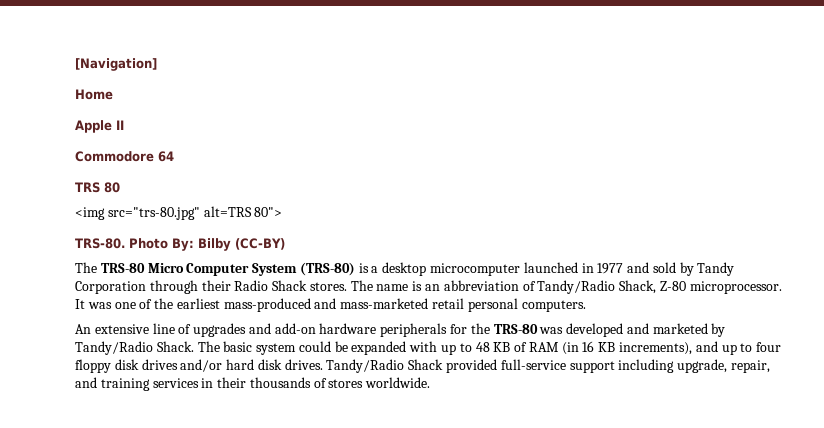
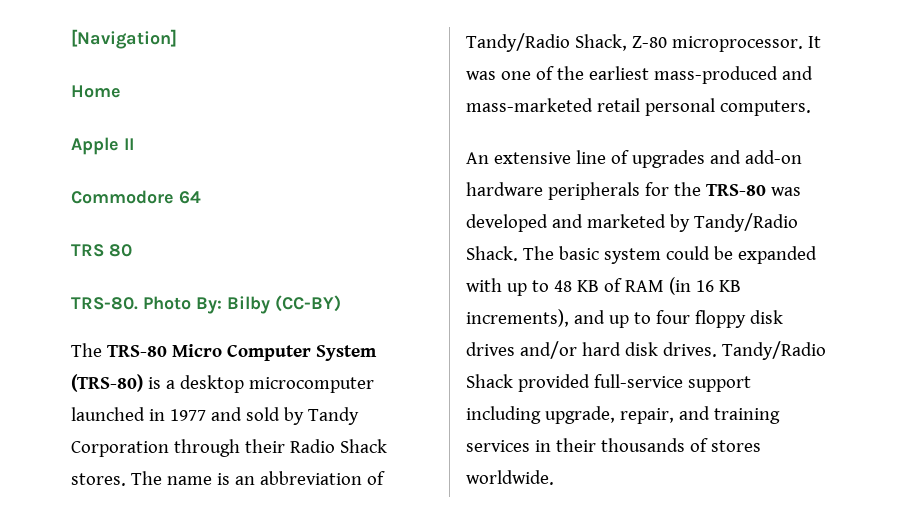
[75,206,283,220] // <img src="trs-80.jpg" alt=TRS 80"> -> (132, 250) none

